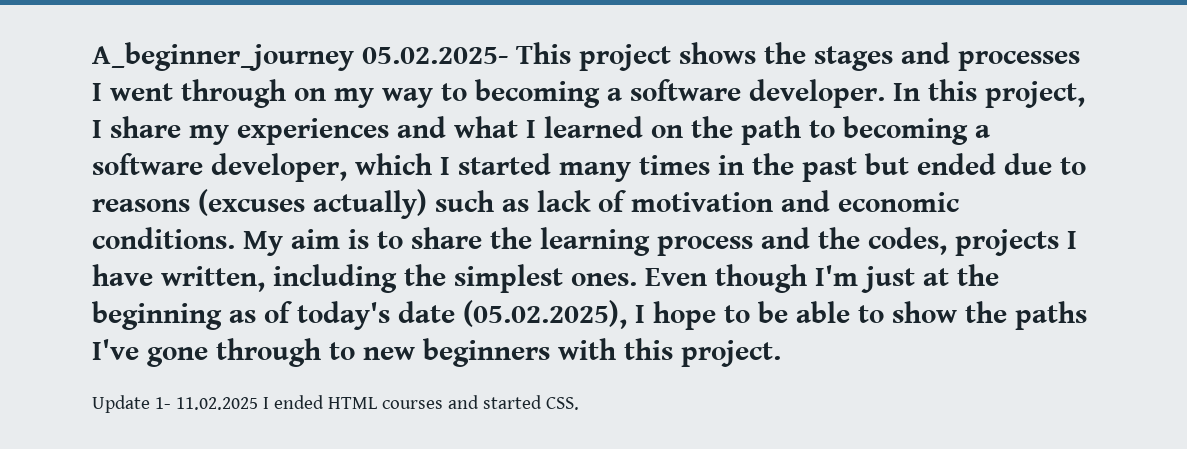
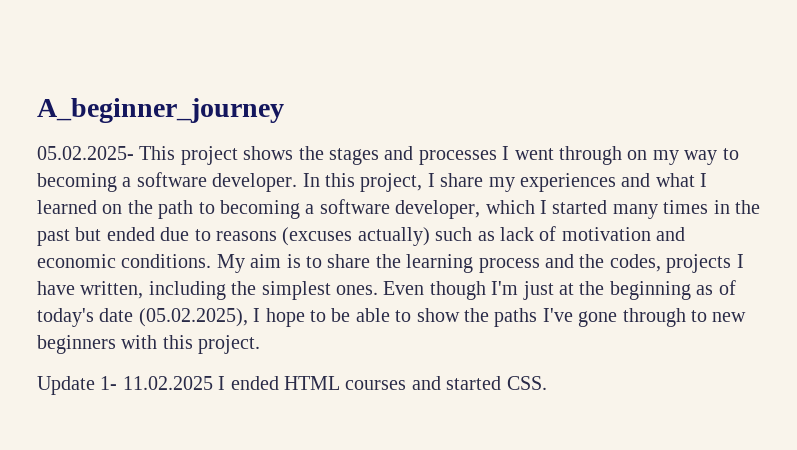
(354, 56) none -> (284, 110) //

